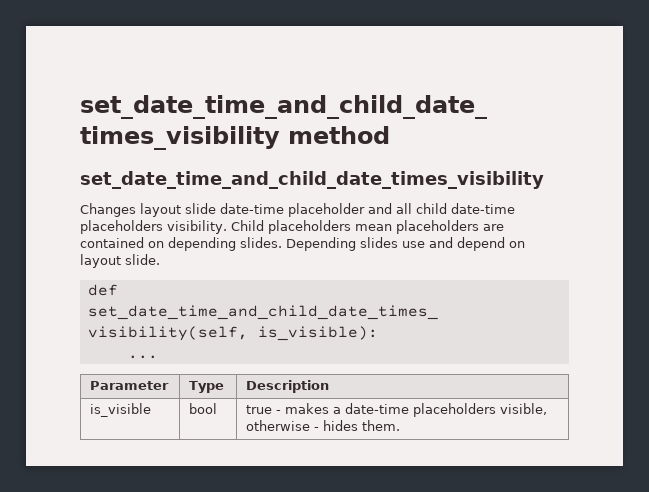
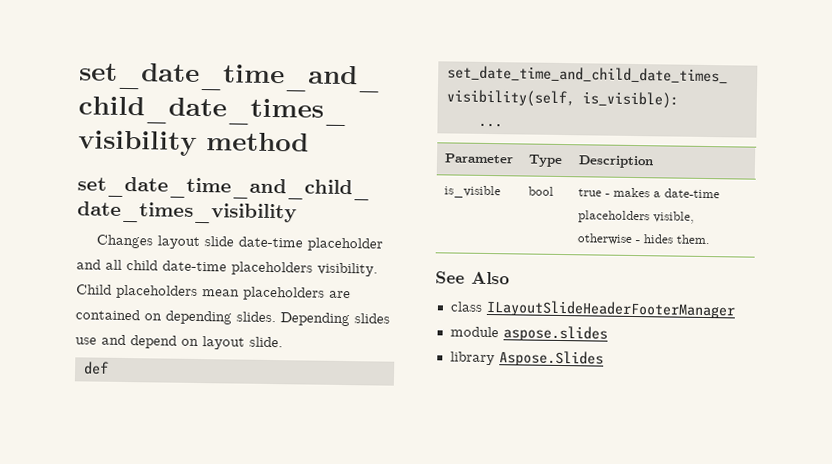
(401, 425) none -> [435,271,510,285] [449,299,736,319] [449,325,608,342] [449,350,604,367] // See Also // class ILayoutSlideHeaderFooterManager // module aspose.slides // library Aspose.Slides

